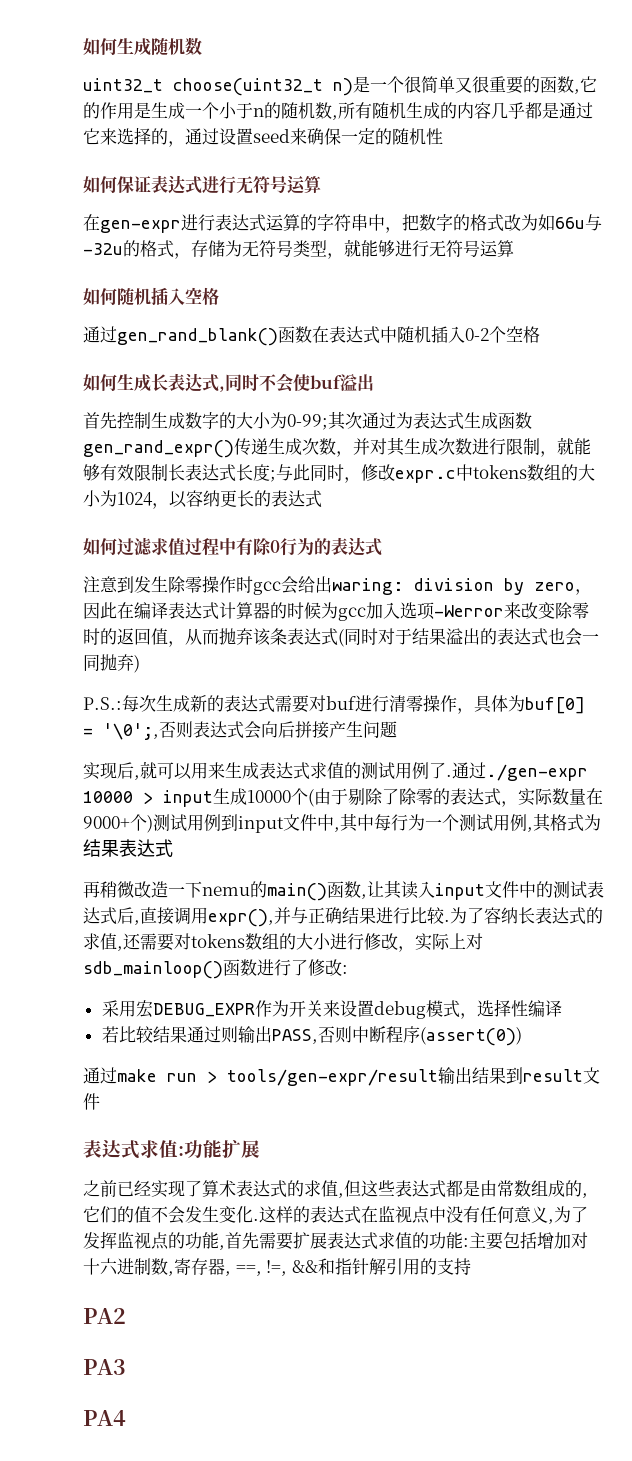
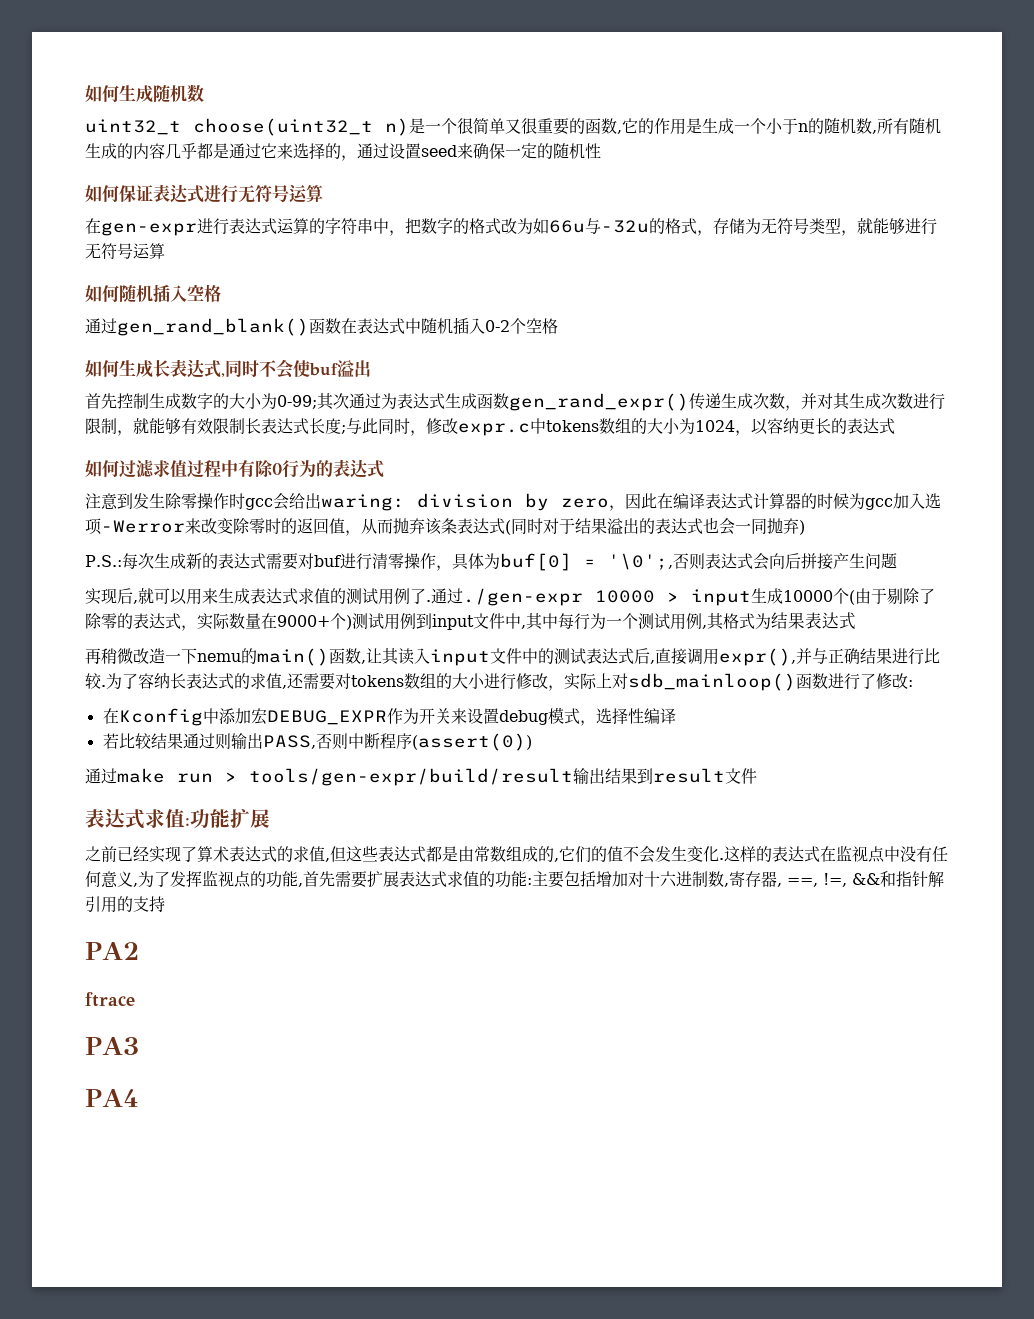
[101,1000,136,1017] 采用 -> [102,708,251,726] 在Kconfig中添加
[227,1069,438,1086] tools/gen-expr/result -> [249,768,573,786] tools/gen-expr/build/result
(126, 1316) none -> [85,992,135,1007] // ftrace

